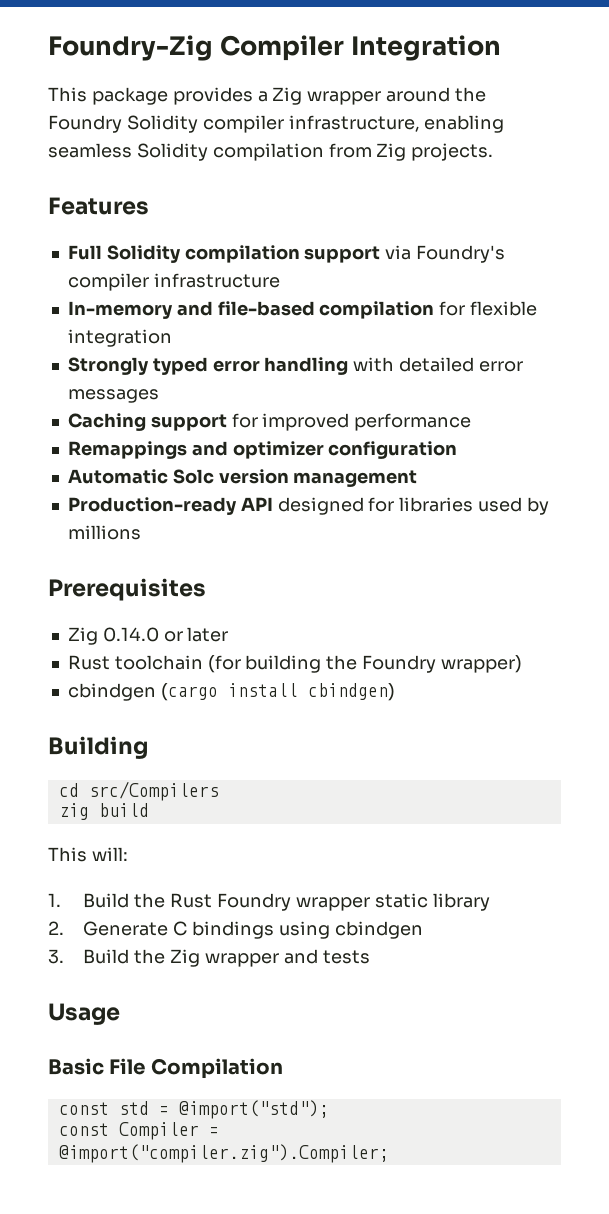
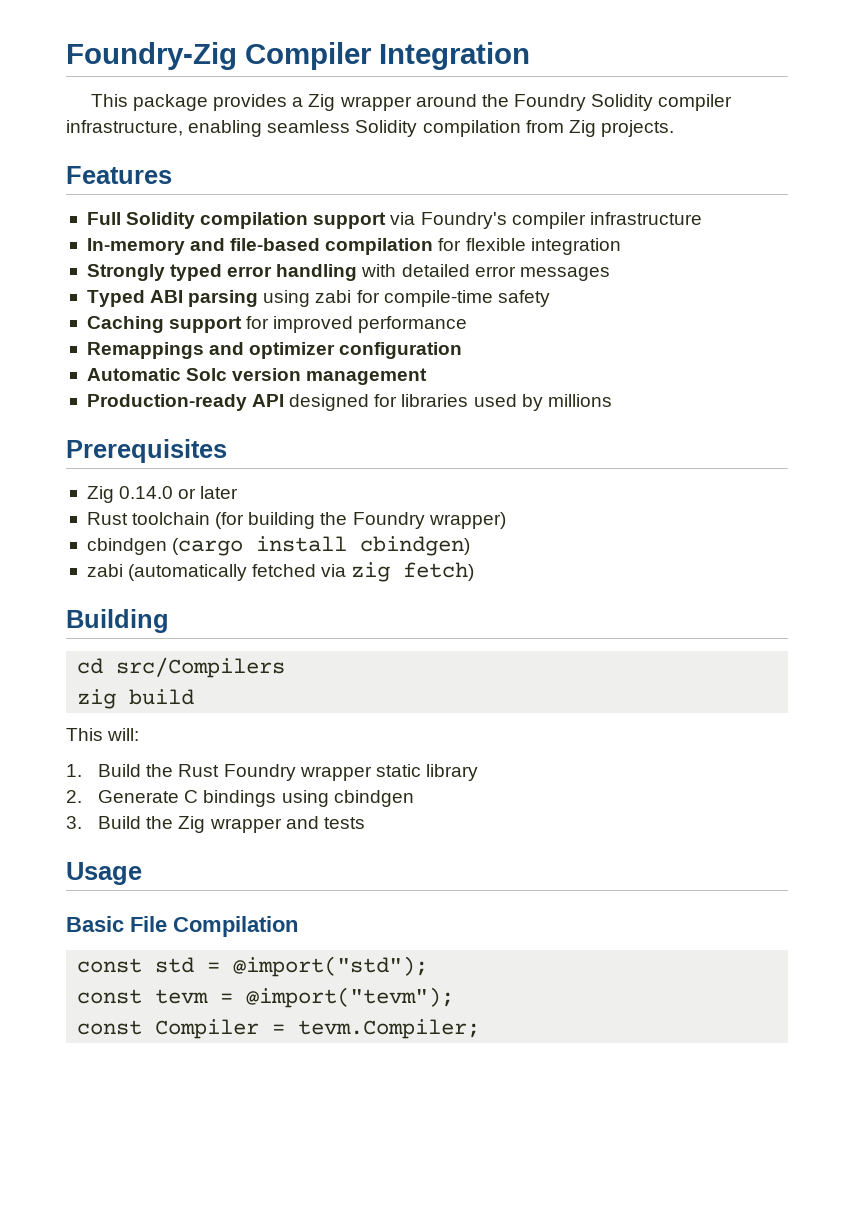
(159, 396) none -> [86,290,550,307] // Typed ABI parsing using zabi for compile-time safety
(395, 692) none -> [86,562,475,582] // zabi (automatically fetched via zig fetch)
(329, 1109) none -> [77,987,455,1008] // const tevm = @import("tevm");
[58,1144,389,1163] @import("compiler.zig").Compiler; -> [298,1019,481,1039] tevm.Compiler;

